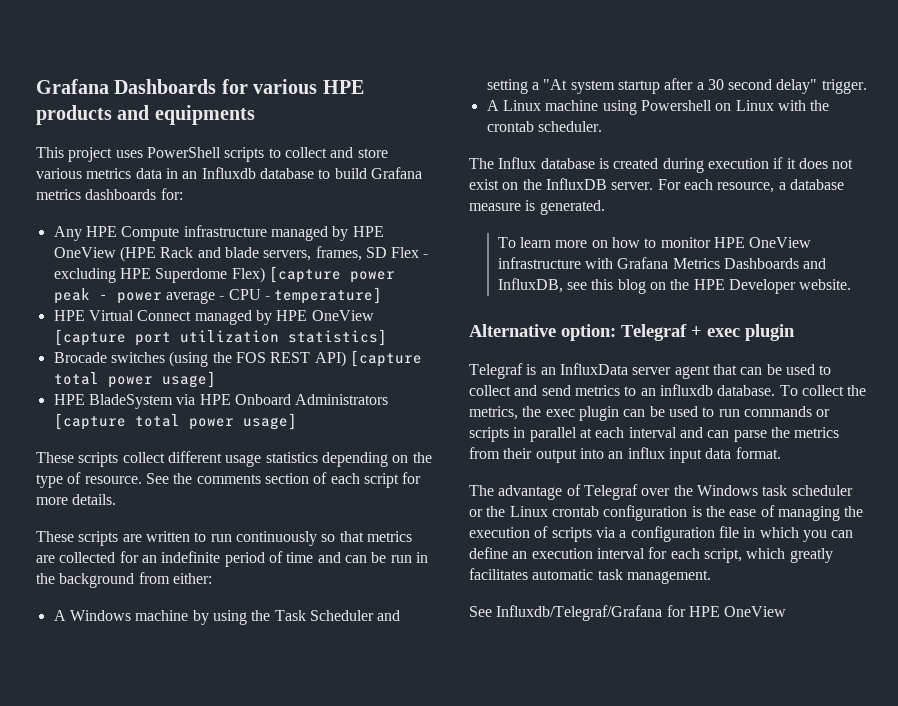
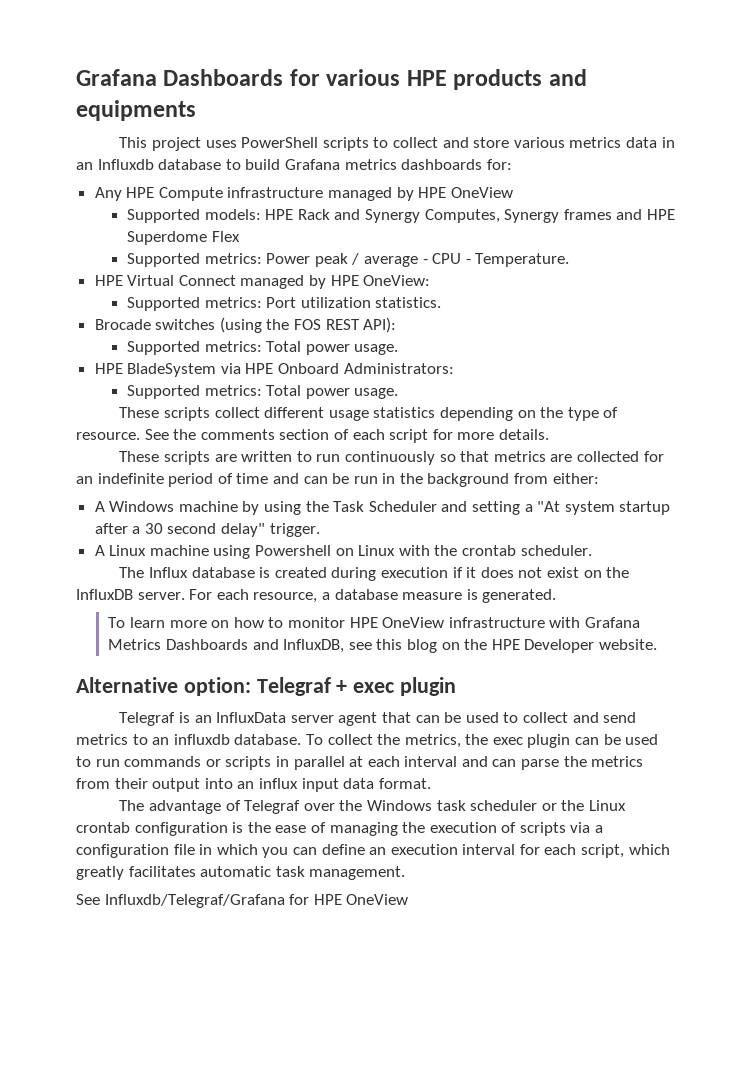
[119,246,429,262] [53,266,395,283] [53,288,162,304] (HPE Rack and blade servers, frames, SD Flex - excluding HPE Superdome Flex) [capture power peak - power -> [127,209,675,223] [127,231,240,245] [127,253,360,267] // Supported models: HPE Rack and Synergy Computes, Synergy frames and HPE Superdome Flex // Supported metrics: Power peak /
[274,287,383,304] temperature] -> [475,253,570,267] Temperature.
[311,310,374,321] [53,329,387,346] OneView [capture port utilization statistics] -> [363,275,431,286] [127,297,442,311] OneView: // Supported metrics: Port utilization statistics.
[314,350,422,367] [53,371,216,388] API) [capture total power usage] -> [363,317,397,333] [127,341,399,355] API): // Supported metrics: Total power usage.
[295,394,389,405] [53,413,297,430] Administrators [capture total power usage] -> [343,363,454,374] [127,385,399,399] Administrators: // Supported metrics: Total power usage.

